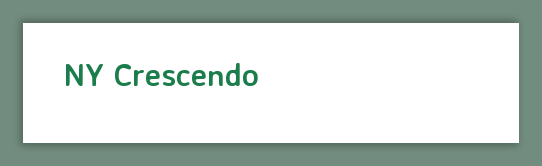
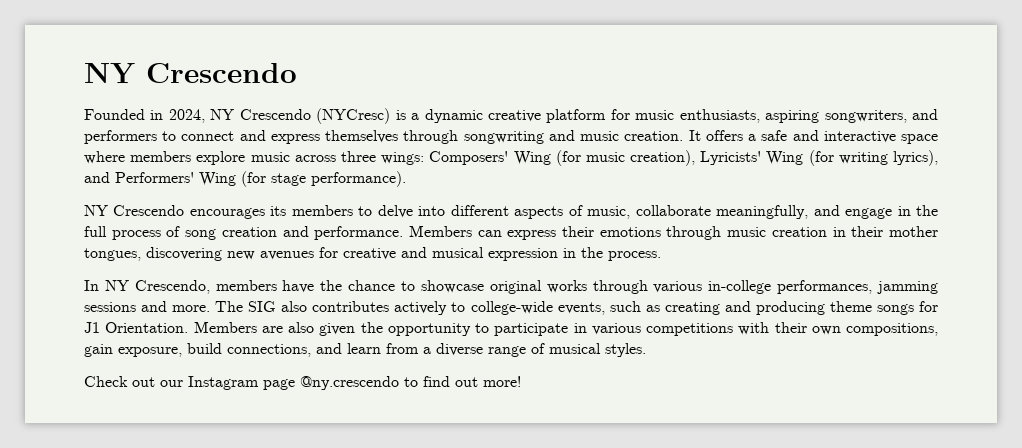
[63,63,259,86] NY Crescendo -> [84,63,297,84] [84,108,938,124] [84,130,939,144] [84,150,938,166] [84,171,406,187] [84,205,939,219] [84,225,939,240] [84,247,661,261] [84,280,939,294] [84,301,938,315] [84,321,938,336] [84,343,646,357] [84,376,521,390] NY Crescendo // Founded in 2024, NY Crescendo (NYCresc) is a dynamic creative platform for music enthusiasts, aspiring songwriters, and performers to connect and express themselves through songwriting and music creation. It offers a safe and interactive space where members explore music across three wings: Composers' Wing (for music creation), Lyricists' Wing (for writing lyrics), and Performers' Wing (for stage performance). // NY Crescendo encourages its members to delve into different aspects of music, collaborate meaningfully, and engage in the full process of song creation and performance. Members can express their emotions through music creation in their mother tongues, discovering new avenues for creative and musical expression in the process. // In NY Crescendo, members have the chance to showcase original works through various in-college performances, jamming sessions and more. The SIG also contributes actively to college-wide events, such as creating and producing theme songs for J1 Orientation. Members are also given the opportunity to participate in various competitions with their own compositions, gain exposure, build connections, and learn from a diverse range of musical styles. // Check out our Instagram page @ny.crescendo to find out more!

